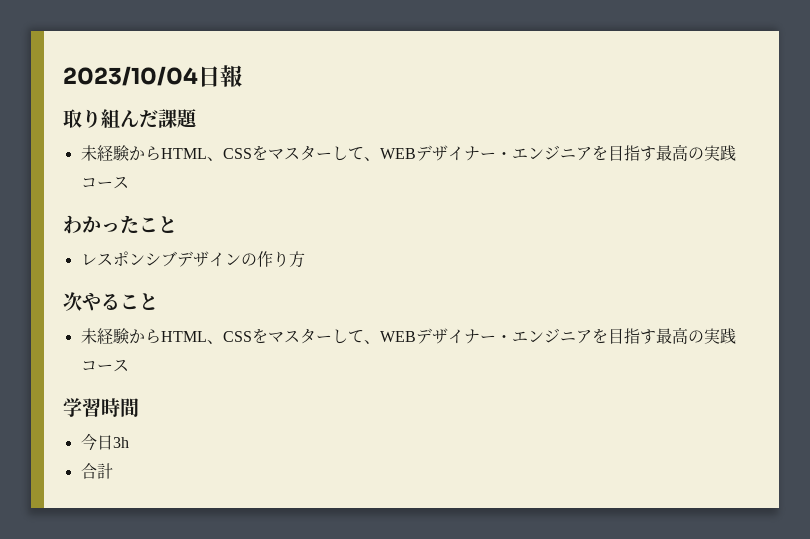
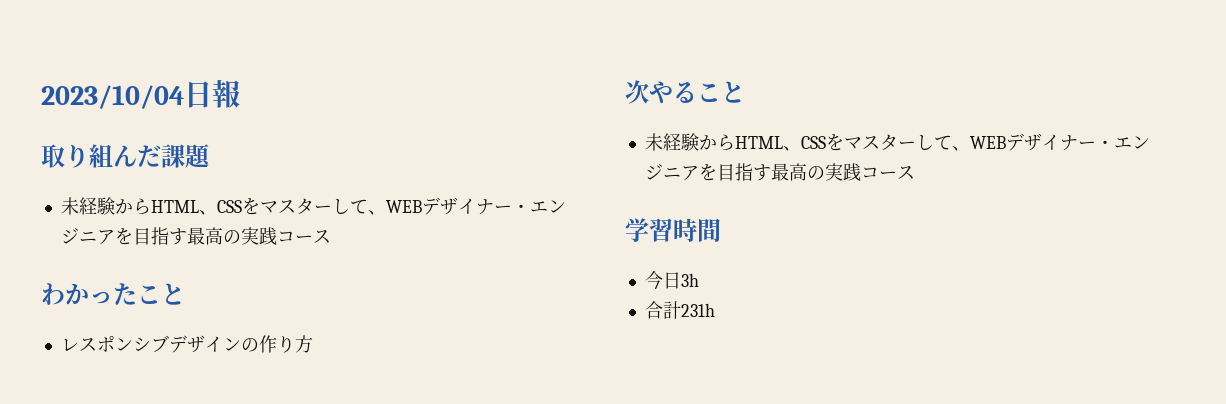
(113, 471) none -> [680,303,715,317] 231h

